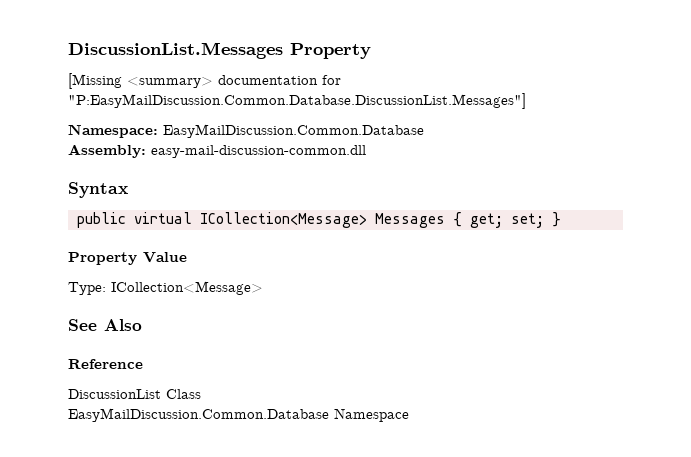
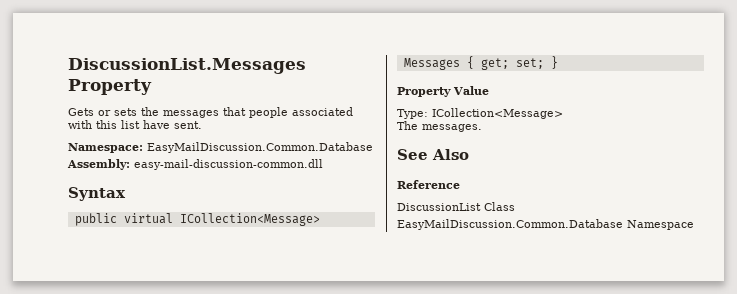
[68,73,341,89] [68,93,526,109] [Missing <summary> documentation for "P:EasyMailDiscussion.Common.Database.DiscussionList.Messages"] -> [68,107,353,118] [68,120,202,129] Gets or sets the messages that people associated with this list have sent.
(263, 288) none -> [397,121,482,132] // The messages.

